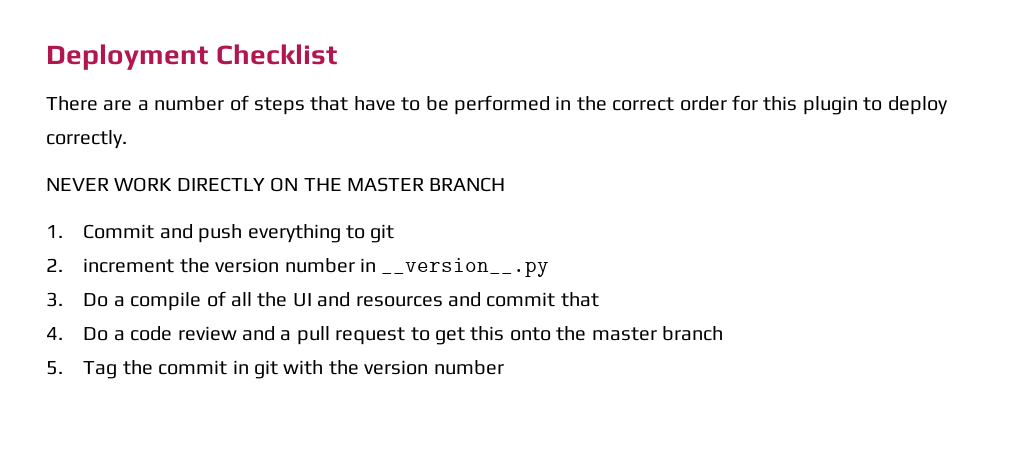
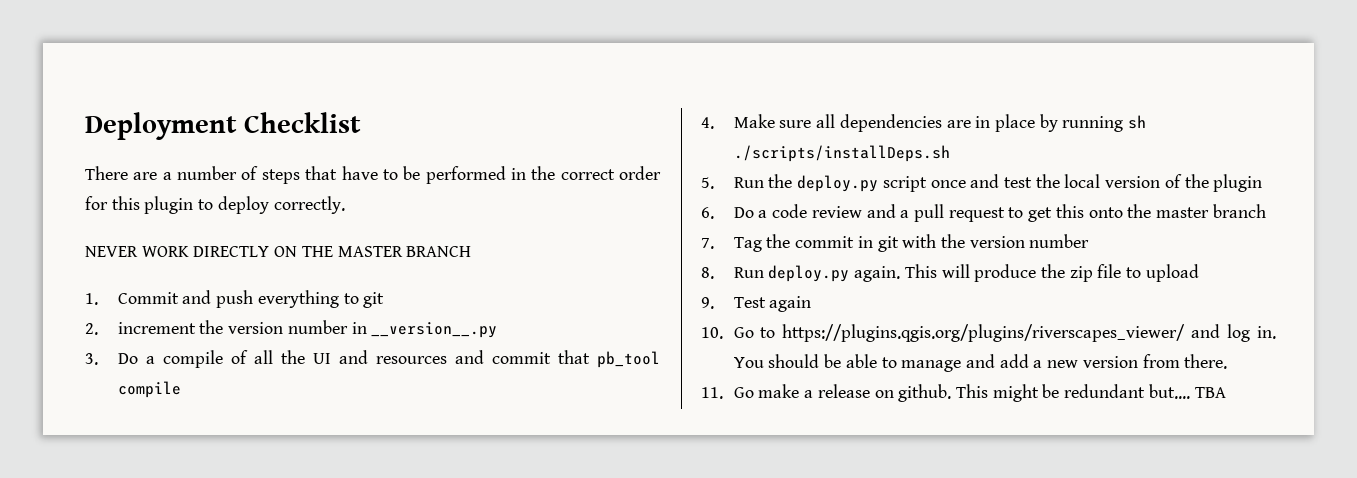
[46,327,63,340] // 4. -> [597,351,661,368] [117,381,181,398] [701,114,1147,132] [733,145,950,162] [701,174,1263,192] [701,207,714,219] pb_tool compile // 4. Make sure all dependencies are in place by running sh ./scripts/installDeps.sh // 5. Run the deploy.py script once and test the local version of the plugin // 6.
[46,361,63,375] 5. -> [701,238,714,249] 7.
(504, 367) none -> [701,264,1199,282] [701,296,812,312] [701,324,1276,342] [733,354,1228,372] [701,384,1226,402] // 8. Run deploy.py again. This will produce the zip file to upload // 9. Test again // 10. Go to https://plugins.qgis.org/plugins/riverscapes_viewer/ and log in. You should be able to manage and add a new version from there. // 11. Go make a release on github. This might be redundant but.... TBA

